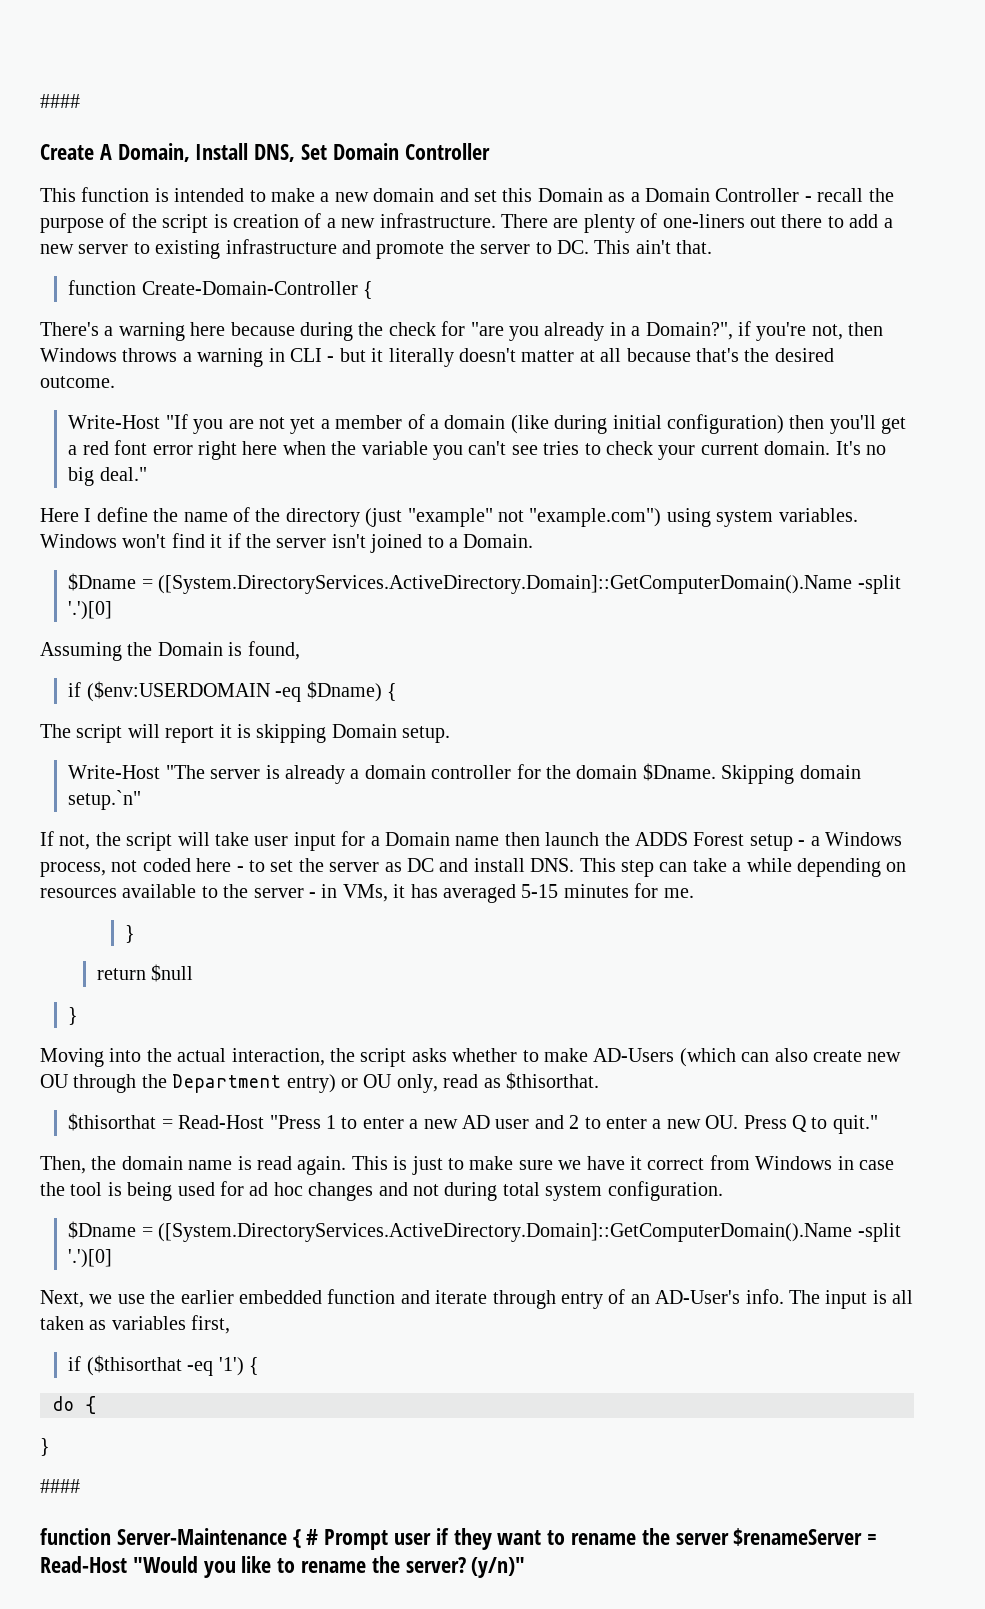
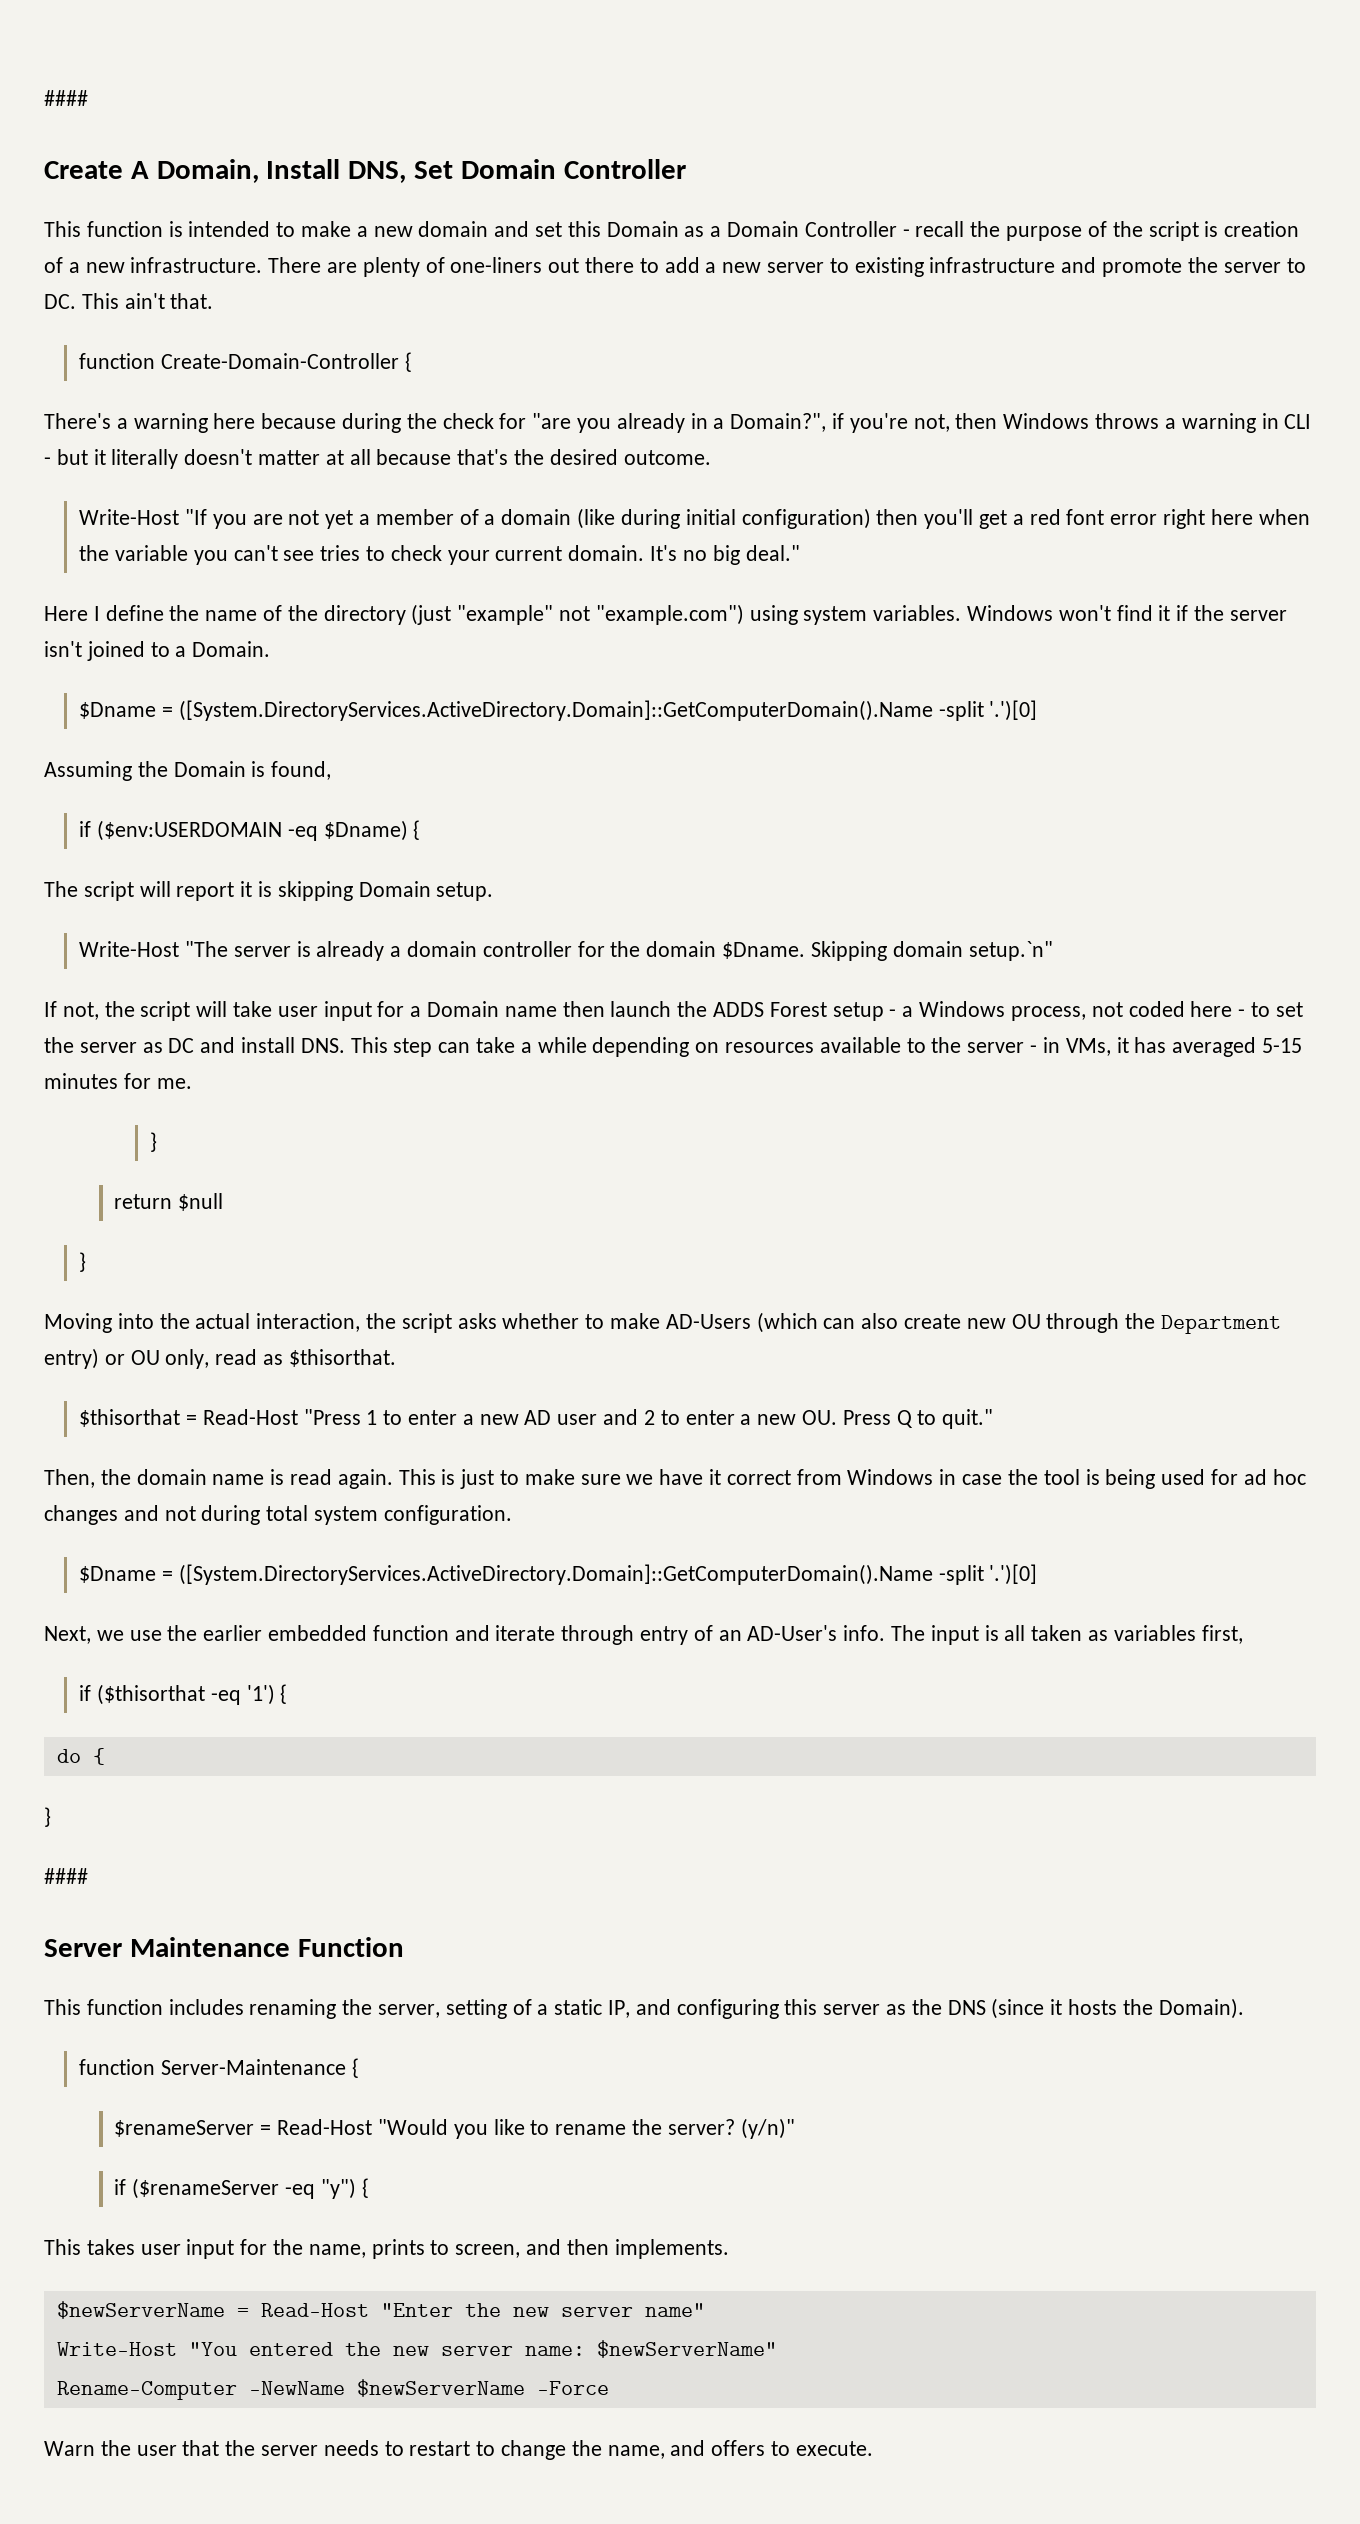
[40,1528,729,1550] function Server-Maintenance { # Prompt user if they want to rename the server -> [44,1937,404,1957] [44,1998,1244,2019] [79,2058,359,2078] Server Maintenance Function // This function includes renaming the server, setting of a static IP, and configuring this server as the DNS (since it hosts the Domain). // function Server-Maintenance { //
(526, 1567) none -> [114,2178,369,2199] [44,2239,729,2259] [56,2301,705,2319] [56,2340,777,2358] [56,2379,609,2400] [44,2440,873,2460] // if ($renameServer -eq "y") { // This takes user input for the name, prints to screen, and then implements. // $newServerName = Read-Host "Enter the new server name" // Write-Host "You entered the new server name: $newServerName" // Rename-Computer -NewName $newServerName -Force // Warn the user that the server needs to restart to change the name, and offers to execute.

